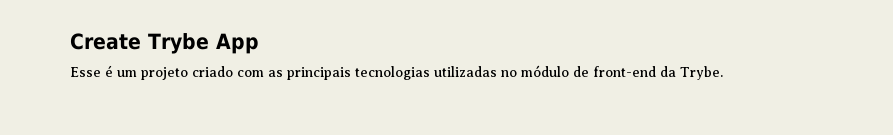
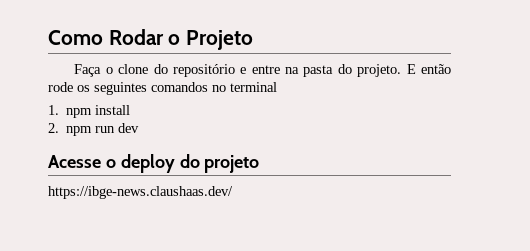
[70,33,259,54] [70,65,723,80] Create Trybe App // Esse é um projeto criado com as principais tecnologias utilizadas no módulo de front-end da Trybe. -> [48,29,254,50] [74,64,451,77] [48,82,277,95] [48,105,131,118] [48,123,140,136] [48,154,260,173] [48,186,233,199] Como Rodar o Projeto // Faça o clone do repositório e entre na pasta do projeto. E então rode os seguintes comandos no terminal // 1. npm install // 2. npm run dev // Acesse o deploy do projeto // https://ibge-news.claushaas.dev/

